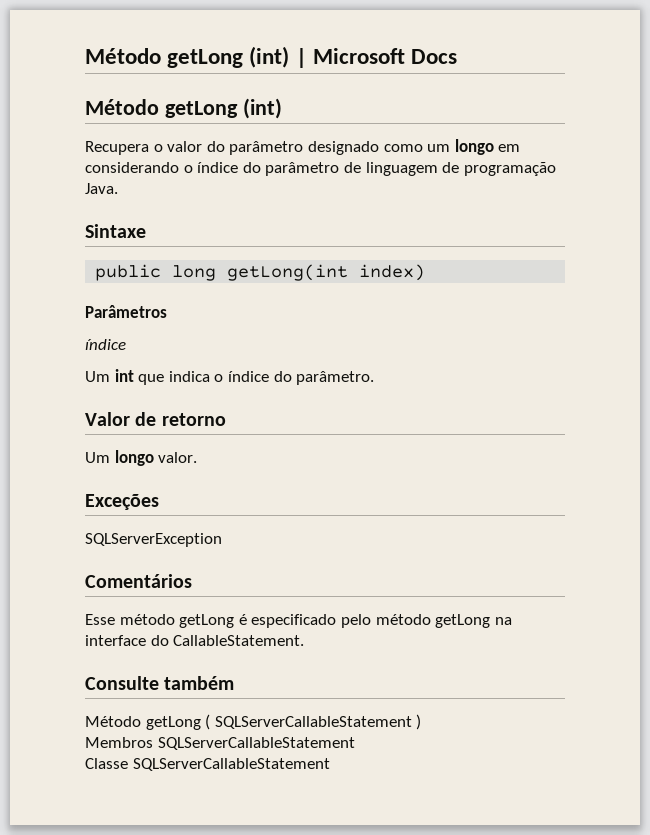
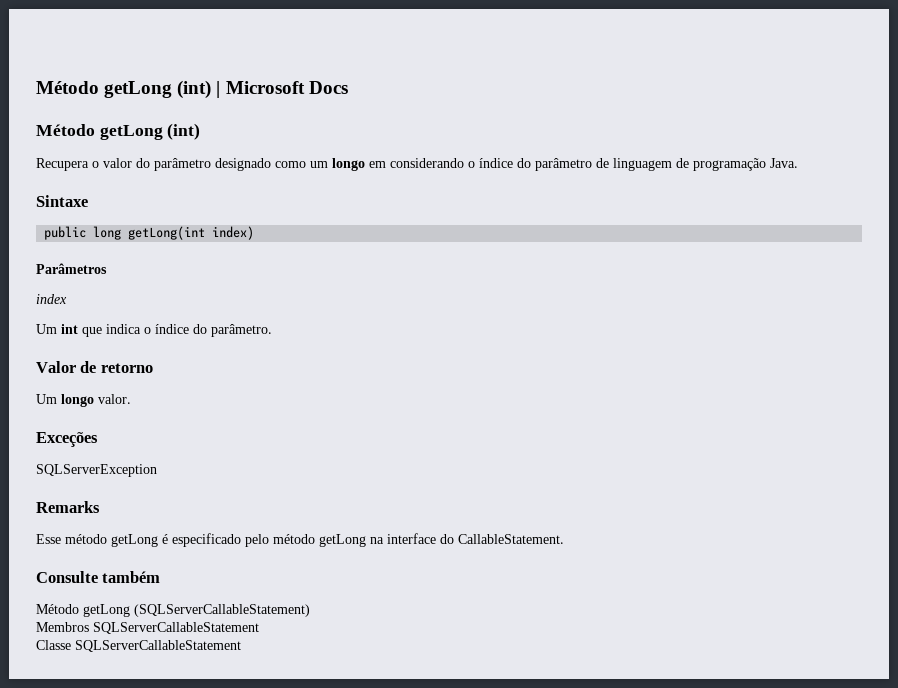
[85,339,126,350] índice -> [36,294,67,304] index
[85,574,192,588] Comentários -> [36,501,100,513] Remarks
[205,714,422,730] ( SQLServerCallableStatement ) -> [134,604,310,617] (SQLServerCallableStatement)

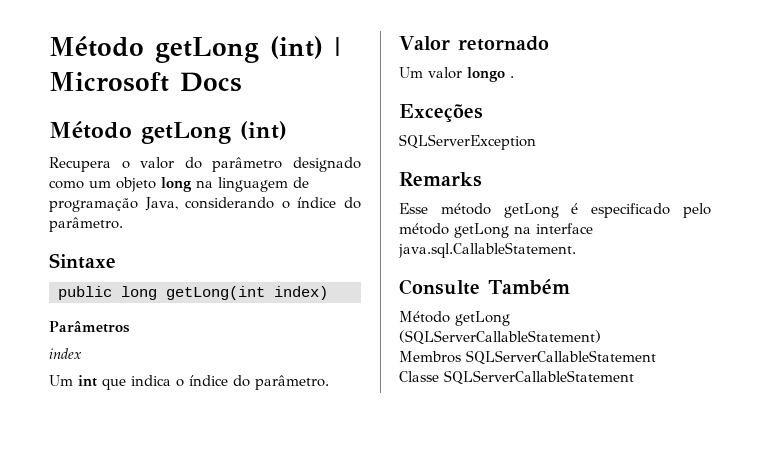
[332,158,798,171] longo em considerando o índice do parâmetro de linguagem de programação Java. -> [116,177,309,192] [49,197,361,212] [49,217,123,232] objeto long na linguagem de programação Java, considerando o índice do parâmetro.
[80,361,153,373] [36,394,131,407] de retorno // Um longo valor. -> [457,36,549,51] [399,67,514,82] retornado // Um valor longo .
[440,534,564,544] do CallableStatement. -> [398,242,576,258] java.sql.CallableStatement.
[102,571,161,583] também -> [488,279,570,295] Também

